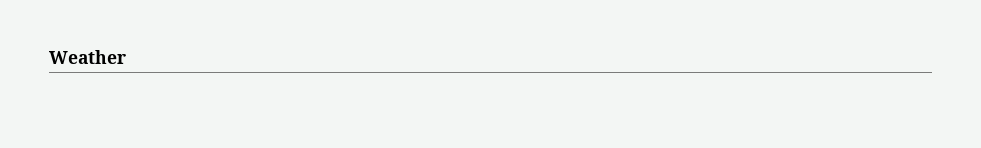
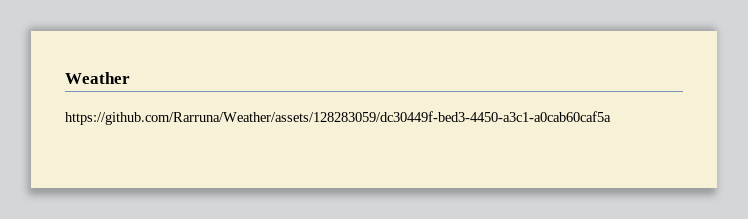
(126, 57) none -> [65,111,611,125] // https://github.com/Rarruna/Weather/assets/128283059/dc30449f-bed3-4450-a3c1-a0cab60caf5a

